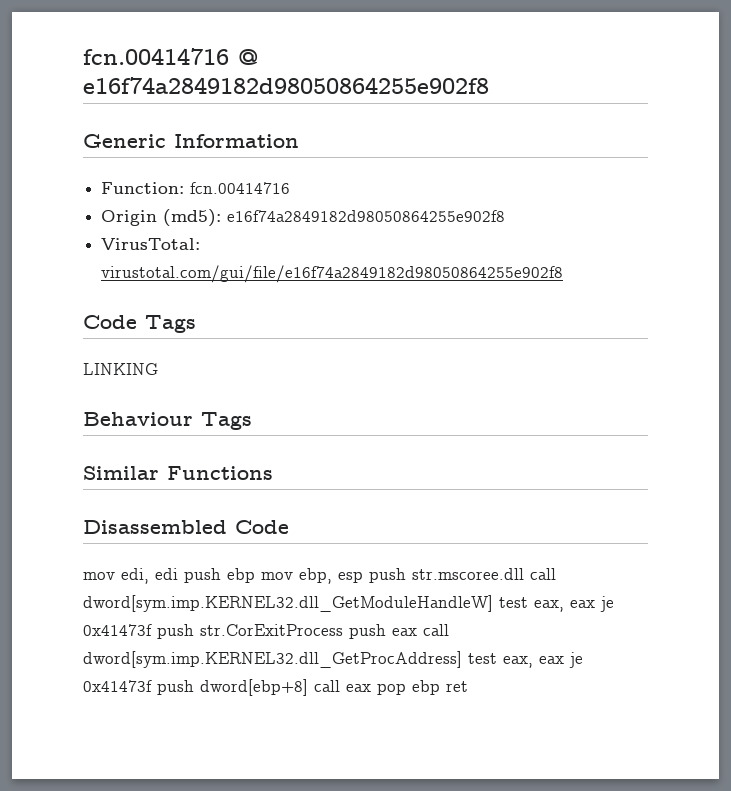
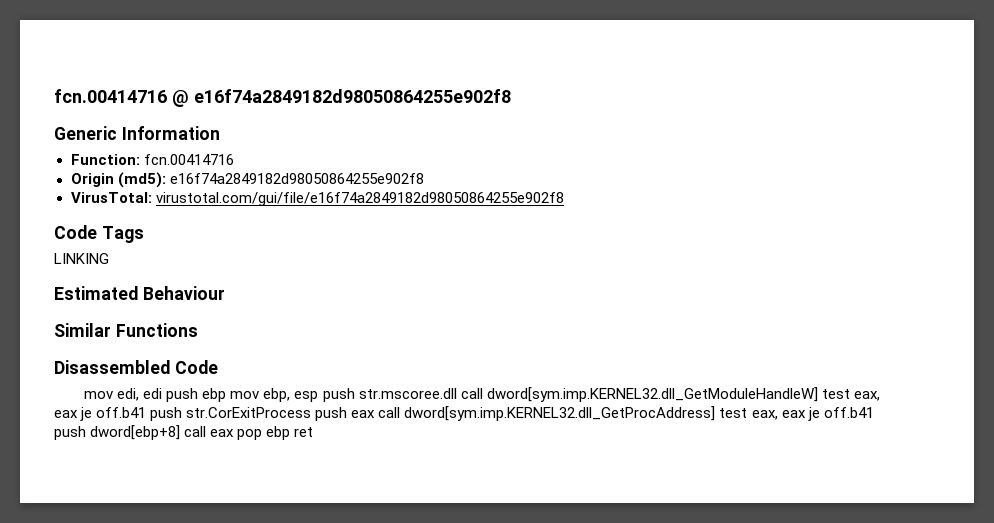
(158, 369) none -> [54,286,138,300] Estimated
[201,412,252,430] Tags -> (225, 293) none
[83,624,152,636] 0x41473f -> [96,407,147,418] off.b41
[83,680,152,692] 0x41473f -> [823,407,874,418] off.b41

